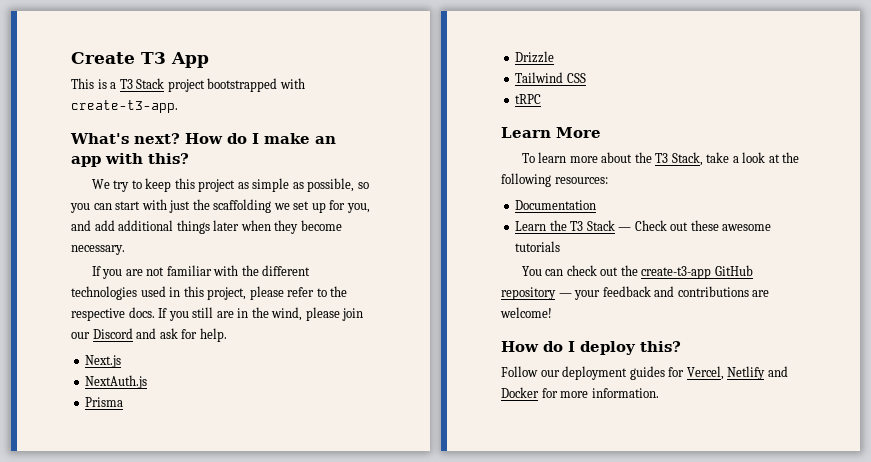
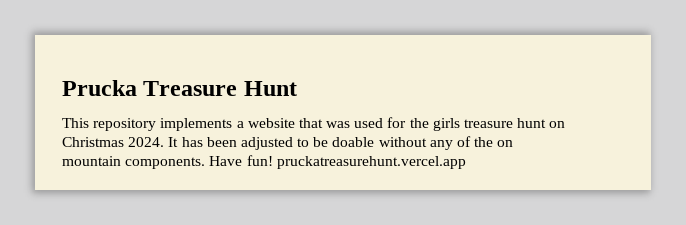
[71,52,209,68] [71,78,305,92] [71,100,178,113] [70,133,336,144] [71,153,189,167] [91,178,369,192] [70,199,370,213] [71,220,342,234] [71,245,125,255] [91,265,311,279] [71,286,348,300] [71,307,364,321] [71,328,227,342] [85,355,122,368] [85,375,148,389] [85,397,124,407] [515,51,555,63] [515,72,586,83] [515,94,542,104] [501,127,601,138] [521,152,800,166] [501,173,608,187] [515,200,597,210] [515,220,772,231] [515,241,561,252] [521,265,753,279] [501,286,770,300] [500,307,552,318] [501,341,681,355] [501,366,788,380] [501,387,659,398] Create T3 App // This is a T3 Stack project bootstrapped with create-t3-app. // What's next? How do I make an app with this? // We try to keep this project as simple as possible, so you can start with just the scaffolding we set up for you, and add additional things later when they become necessary. // If you are not familiar with the different technologies used in this project, please refer to the respective docs. If you still are in the wind, please join our Discord and ask for help. // Next.js // NextAuth.js // Prisma // Drizzle // Tailwind CSS // tRPC // Learn More // To learn more about the T3 Stack, take a look at the following resources: // Documentation // Learn the T3 Stack — Check out these awesome tutorials // You can check out the create-t3-app GitHub repository — your feedback and contributions are welcome! // How do I deploy this? // Follow our deployment guides for Vercel, Netlify and Docker for more information. -> [62,80,297,96] [62,117,566,131] [62,136,514,150] [62,155,466,169] Prucka Treasure Hunt // This repository implements a website that was used for the girls treasure hunt on Christmas 2024. It has been adjusted to be doable without any of the on mountain components. Have fun! pruckatreasurehunt.vercel.app

